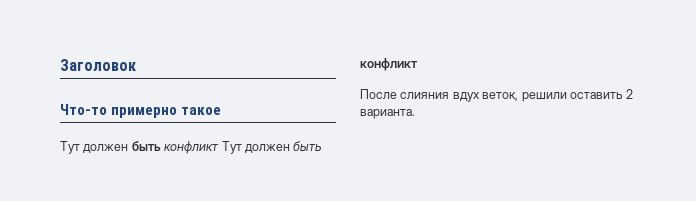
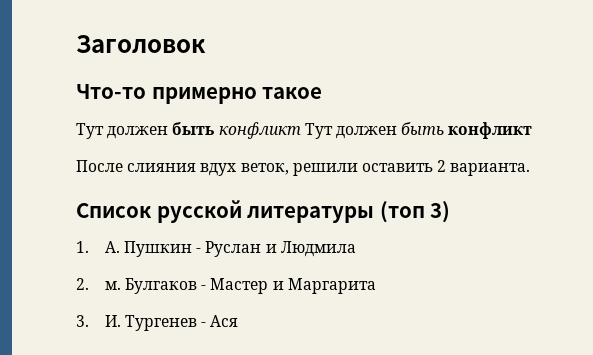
(415, 114) none -> [76,200,451,223] [76,241,356,257] [76,278,376,294] [76,315,239,331] // Список русской литературы (топ 3) // 1. А. Пушкин - Руслан и Людмила // 2. м. Булгаков - Мастер и Маргарита // 3. И. Тургенев - Ася

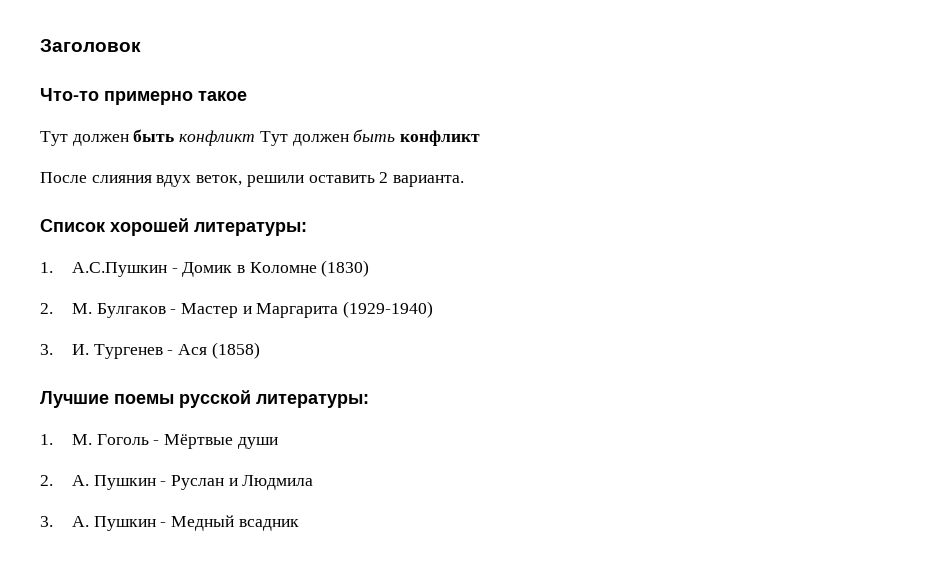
[156,200,451,223] [76,241,89,253] русской литературы (топ 3) // 1. -> [110,218,307,236] [40,260,370,277] [40,301,434,318] [40,342,260,359] [40,390,369,408] [40,434,278,449] [40,475,53,486] хорошей литературы: // 1. А.С.Пушкин - Домик в Коломне (1830) // 2. М. Булгаков - Мастер и Маргарита (1929-1940) // 3. И. Тургенев - Ася (1858) // Лучшие поемы русской литературы: // 1. М. Гоголь - Мёртвые души // 2.
[76,278,376,294] [76,315,239,331] 2. м. Булгаков - Мастер и Маргарита // 3. И. Тургенев - Ася -> [40,515,299,531] 3. А. Пушкин - Медный всадник

